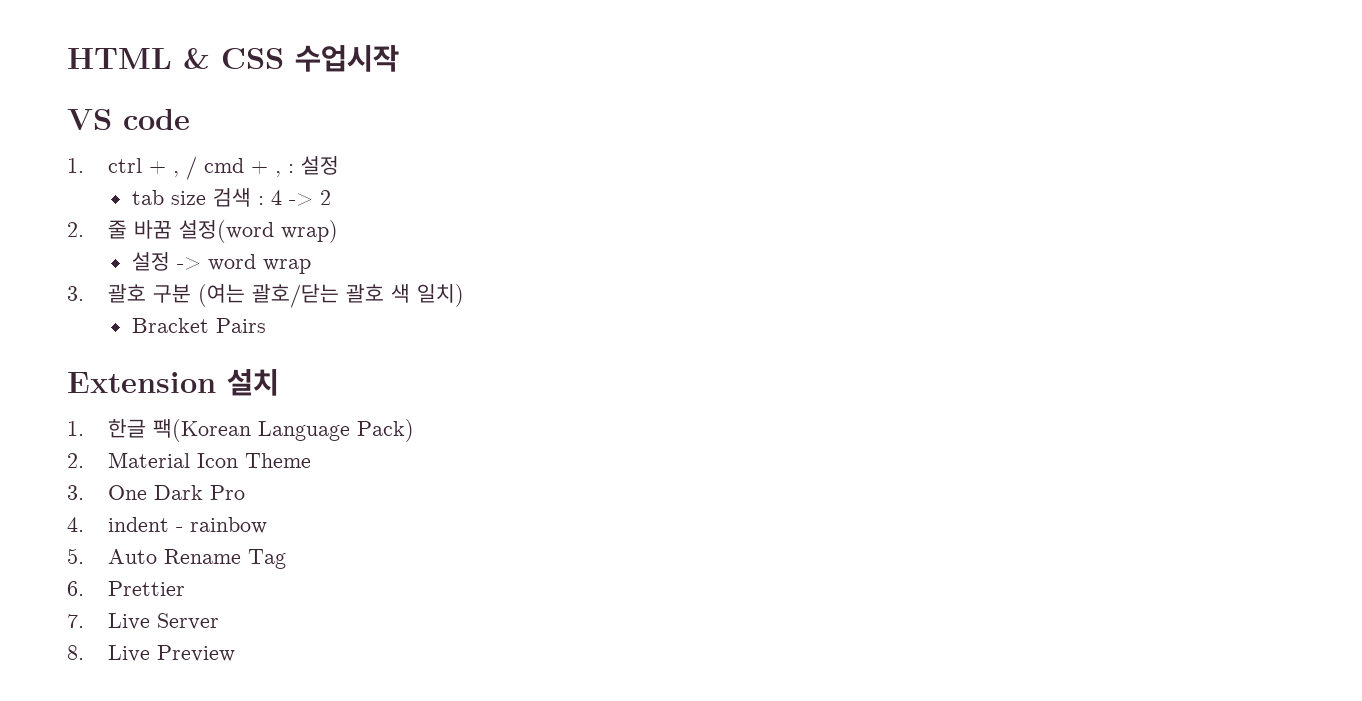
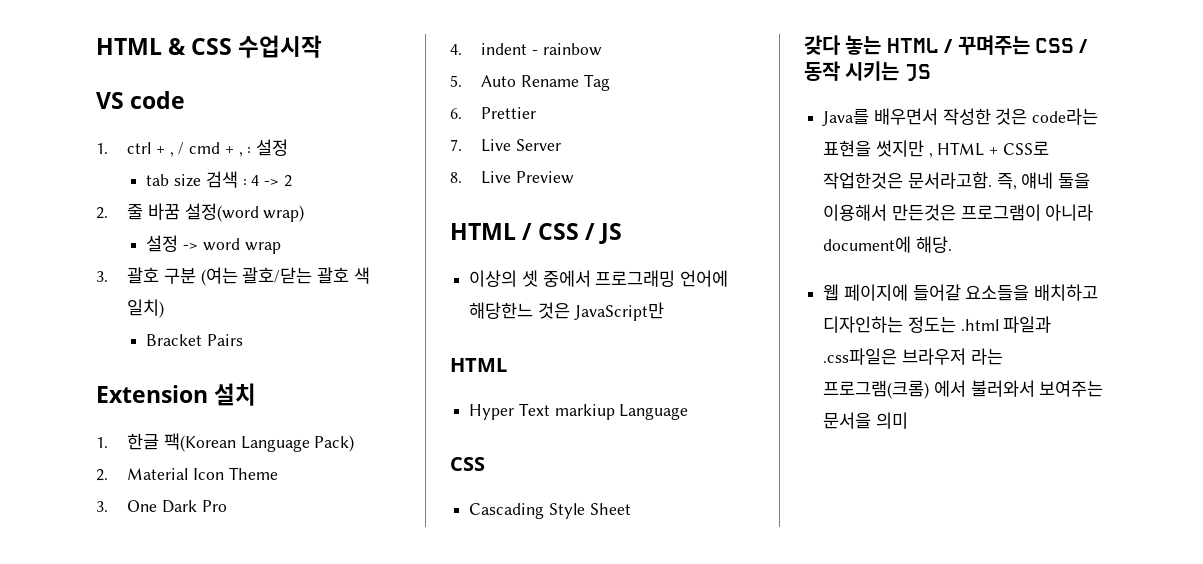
(236, 653) none -> [450,223,623,244] [469,270,729,287] [469,302,664,321] [450,358,507,372] [469,403,689,420] [450,457,485,471] [469,503,631,519] [804,35,1089,55] [804,61,931,81] [822,108,1099,126] [823,140,1049,158] [823,172,1091,190] [823,204,1094,221] [823,236,952,253] [823,284,1099,301] [823,316,1052,333] [823,348,1003,365] [823,380,1104,399] [823,412,908,429] // HTML / CSS / JS // 이상의 셋 중에서 프로그래밍 언어에 해당한느 것은 JavaScript만 // HTML // Hyper Text markiup Language // CSS // Cascading Style Sheet // 갖다 놓는 HTML / 꾸며주는 CSS / 동작 시키는 JS // Java를 배우면서 작성한 것은 code라는 표현을 썻지만 , HTML + CSS로 작업한것은 문서라고함. 즉, 얘네 둘을 이용해서 만든것은 프로그램이 아니라 document에 해당. // 웹 페이지에 들어갈 요소들을 배치하고 디자인하는 정도는 .html 파일과 .css파일은 브라우저 라는 프로그램(크롬) 에서 불러와서 보여주는 문서을 의미

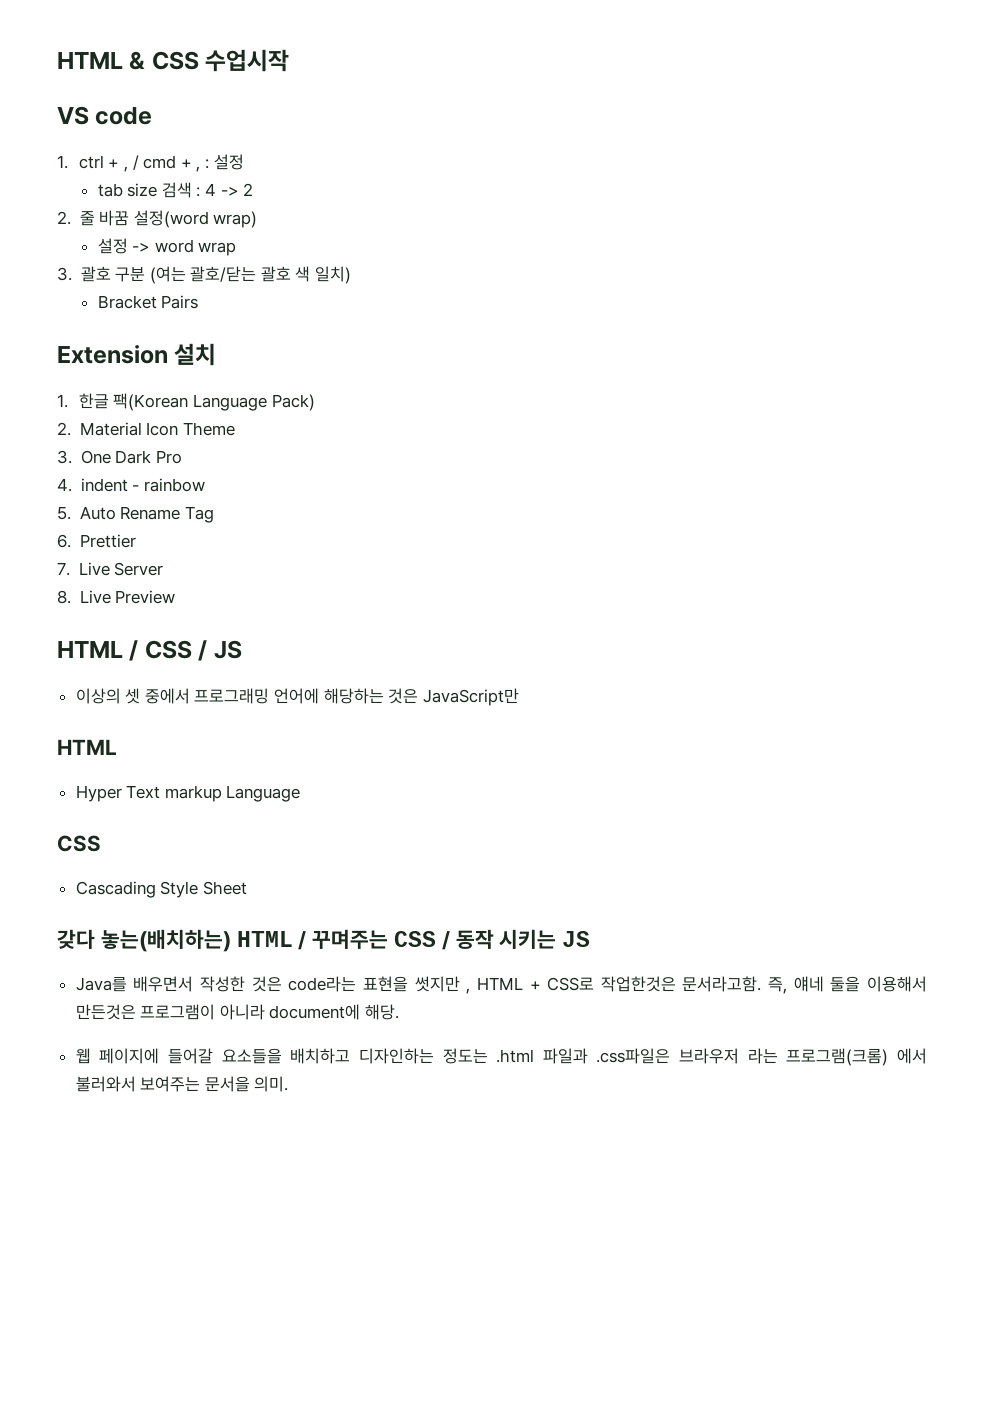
[469,302,534,319] 해당한느 -> [323,688,384,704] 해당하는
[554,404,615,420] markiup -> [164,785,222,802] markup
[845,35,882,55] 놓는 -> [100,929,231,952] 놓는(배치하는)
[875,412,908,429] 의미 -> [254,1076,289,1092] 의미.

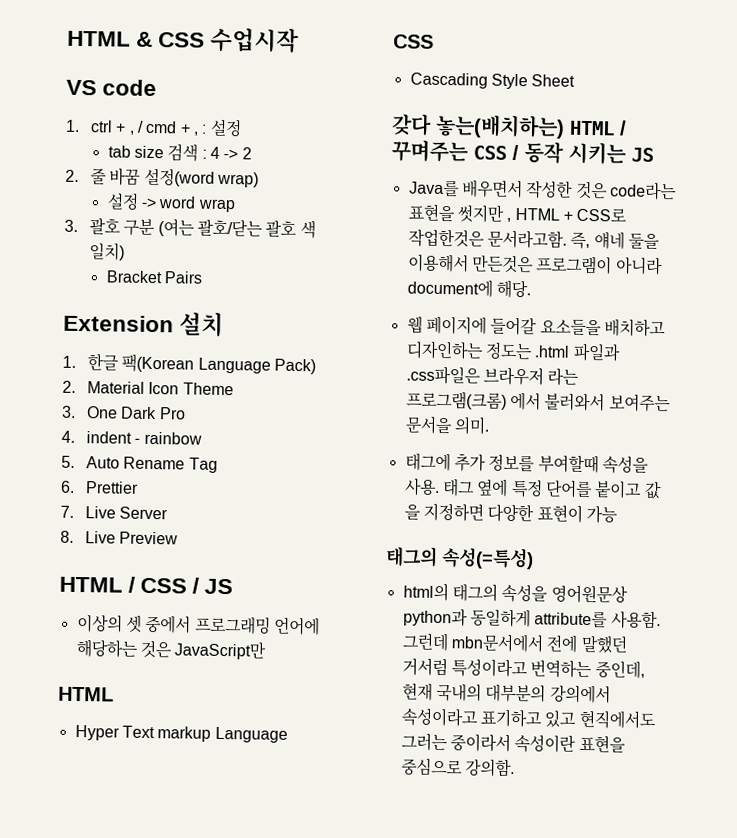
(289, 1084) none -> [404,452,649,474] [403,477,662,500] [403,502,618,524] [385,546,534,570] [402,582,628,604] [402,608,661,630] [401,632,628,654] [401,657,645,679] [401,682,611,704] [400,707,657,729] [400,733,626,753] [400,757,515,778] // 태그에 추가 정보를 부여할때 속성을 사용. 태그 옆에 특정 단어를 붙이고 값 을 지정하면 다양한 표현이 가능 // 태그의 속성(=특성) // html의 태그의 속성을 영어원문상 python과 동일하게 attribute를 사용함. 그런데 mbn문서에서 전에 말했던 거서럼 특성이라고 번역하는 중인데, 현재 국내의 대부분의 강의에서 속성이라고 표기하고 있고 현직에서도 그러는 중이라서 속성이란 표현을 중심으로 강의함.

